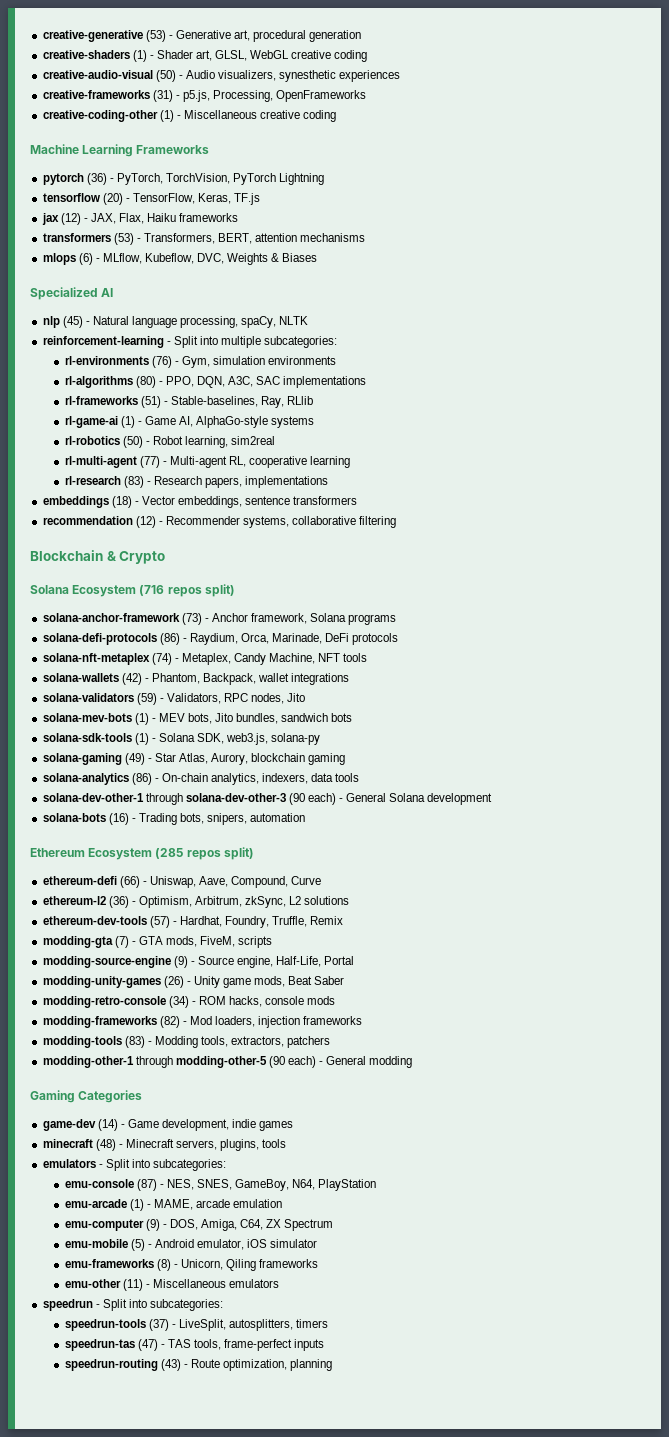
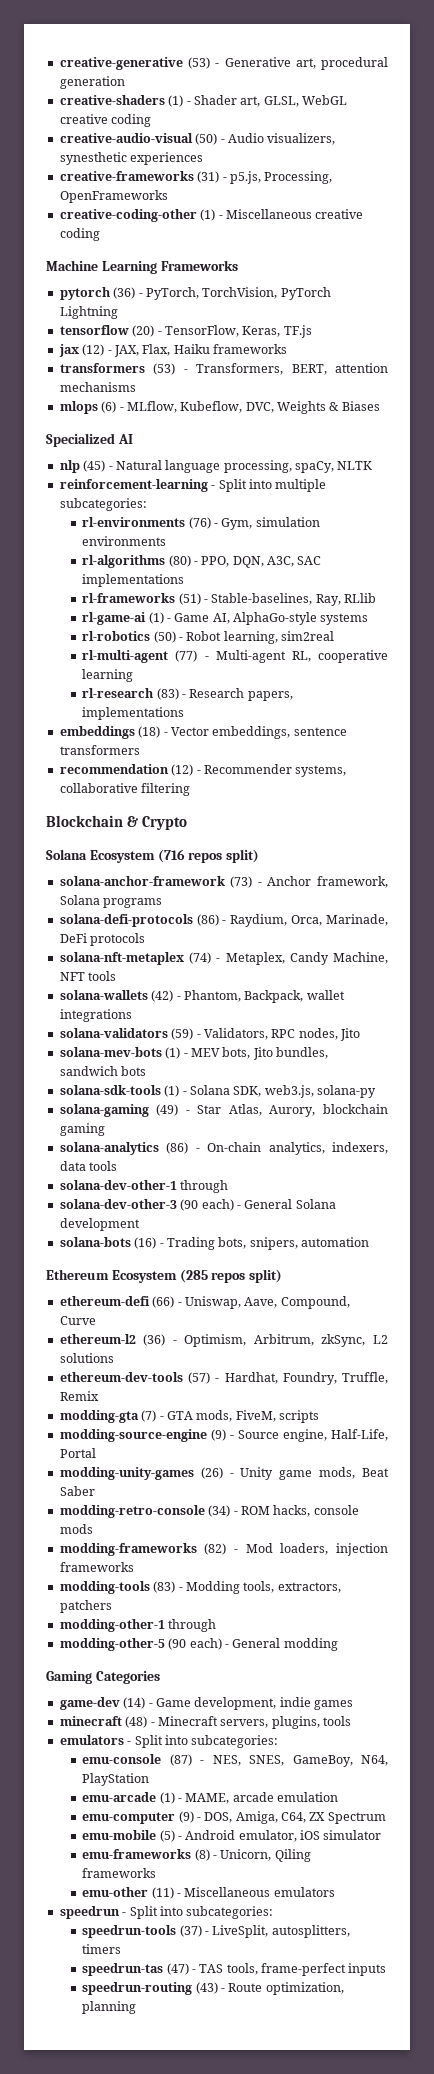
(183, 799) none -> (229, 1186) //
(173, 1062) none -> (217, 1625) //

